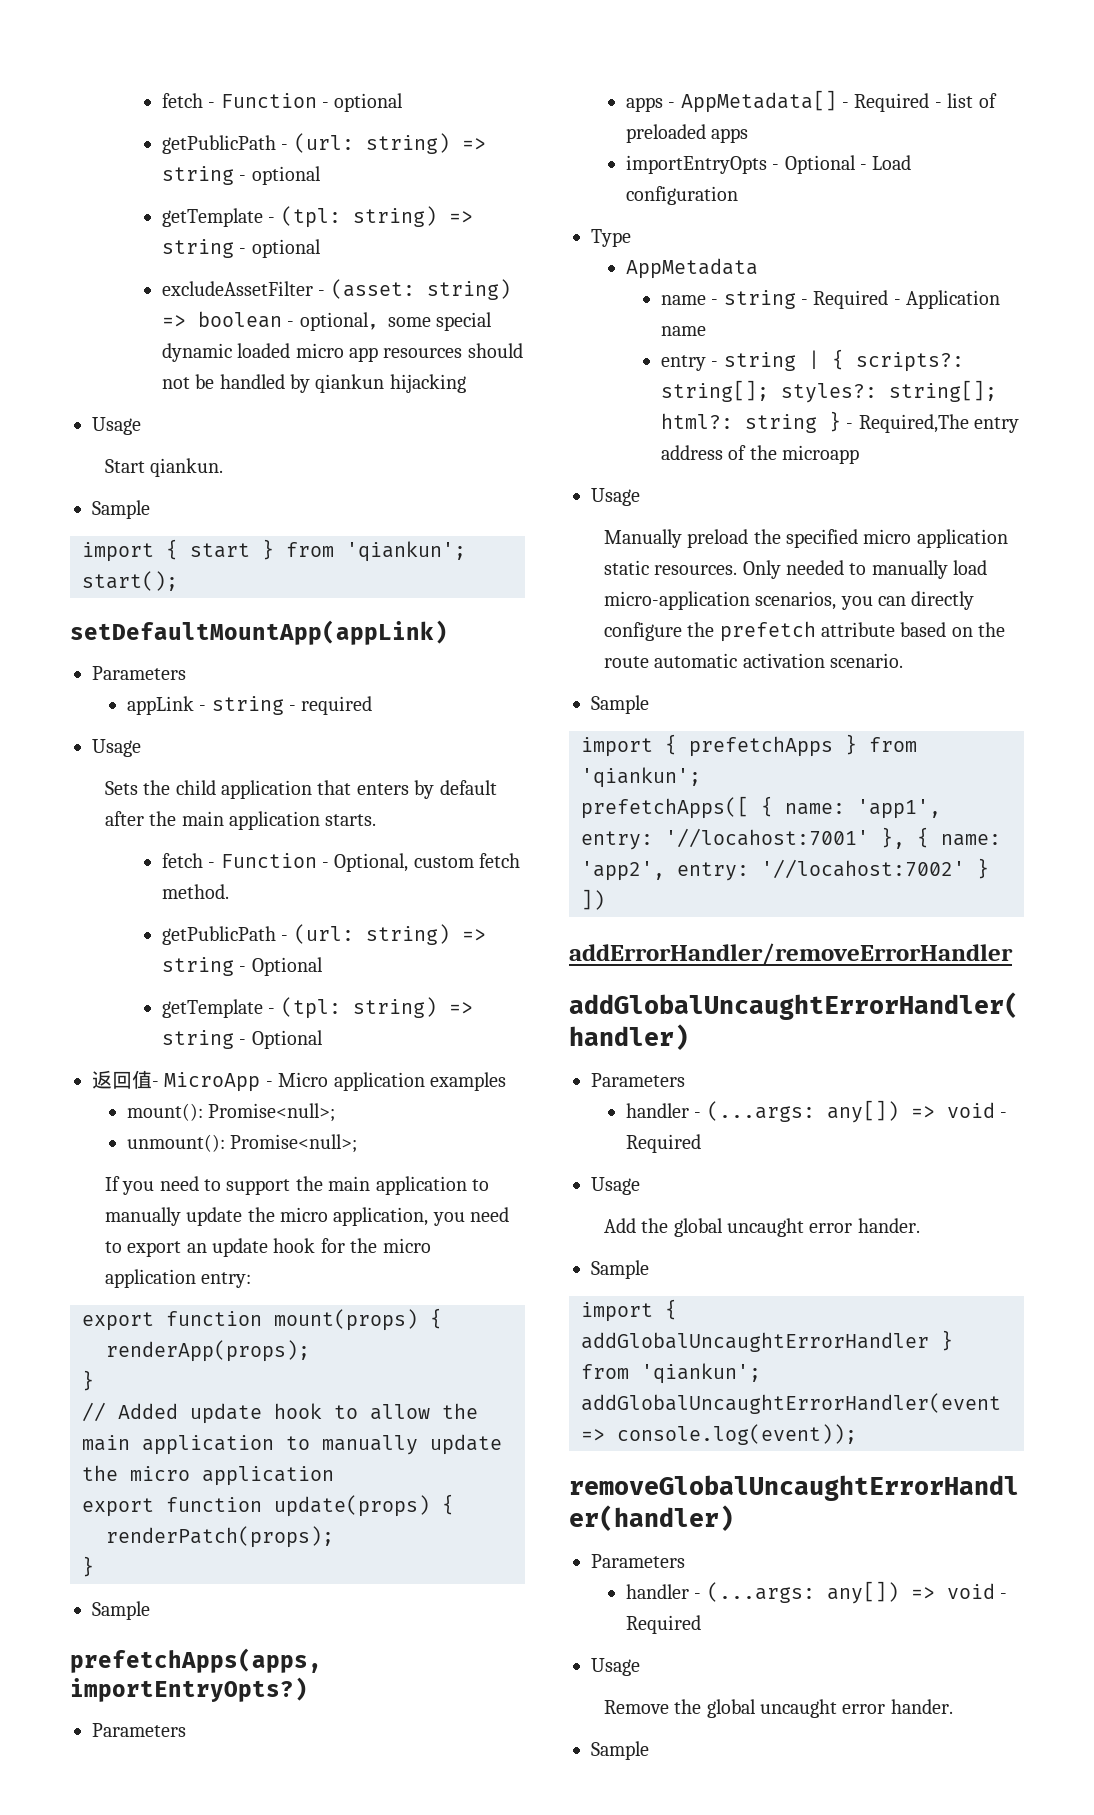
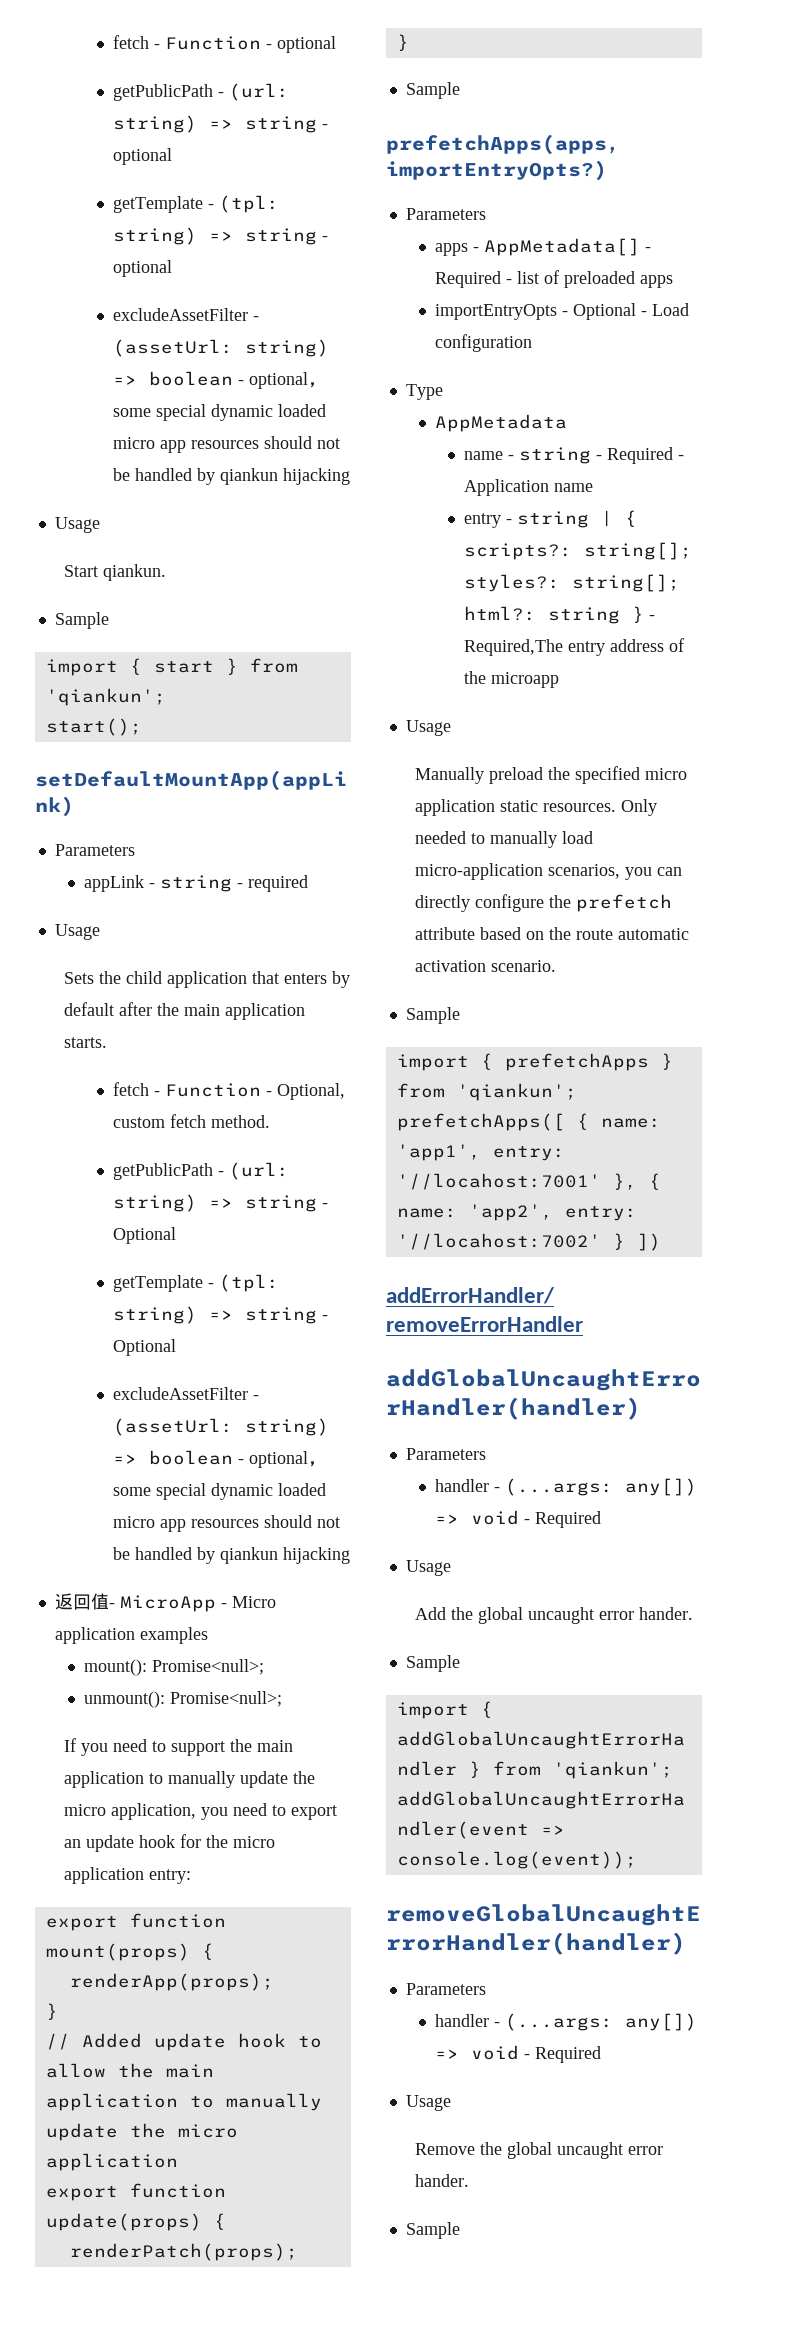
[330,279,415,299] (asset: -> [113,339,234,357] (assetUrl:
(323, 1039) none -> [113,1387,260,1400] [113,1418,330,1436] [113,1450,327,1468] [113,1483,327,1500] [113,1515,341,1532] [113,1547,351,1564] // excludeAssetFilter - (assetUrl: string) => boolean - optional，some special dynamic loaded micro app resources should not be handled by qiankun hijacking

